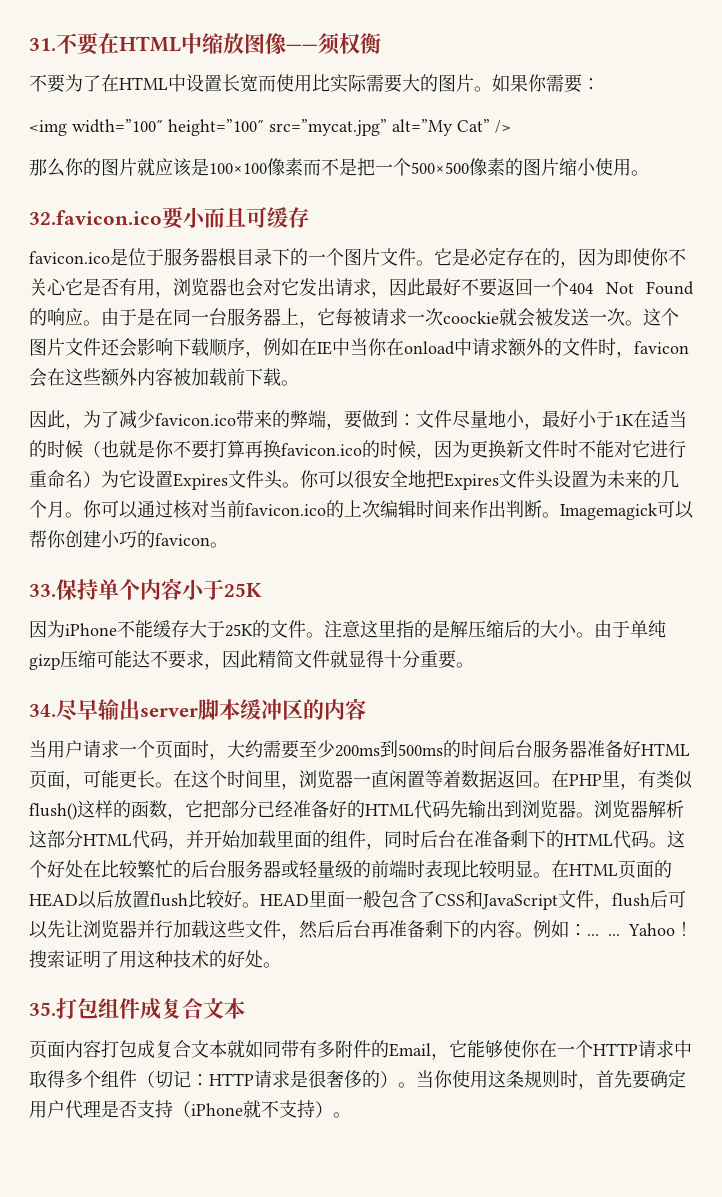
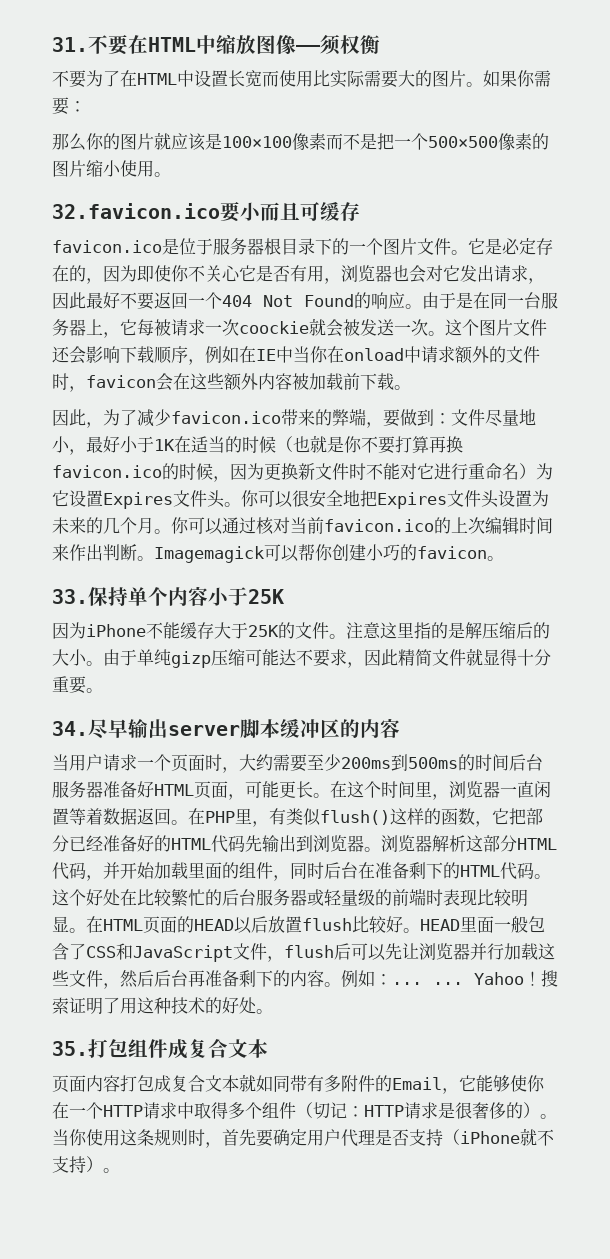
[29,119,511,136] // <img width=”100″ height=”100″ src=”mycat.jpg” alt=”My Cat” /> -> (86, 106) none

